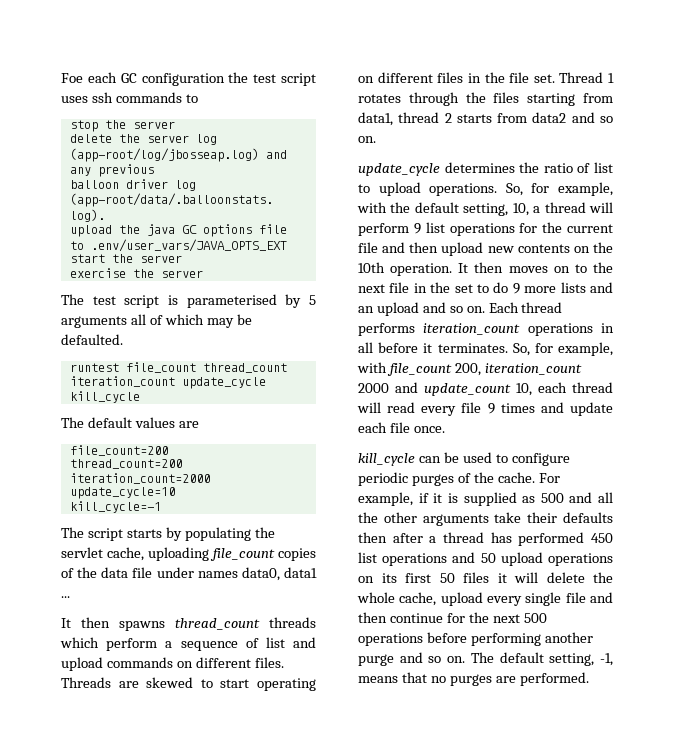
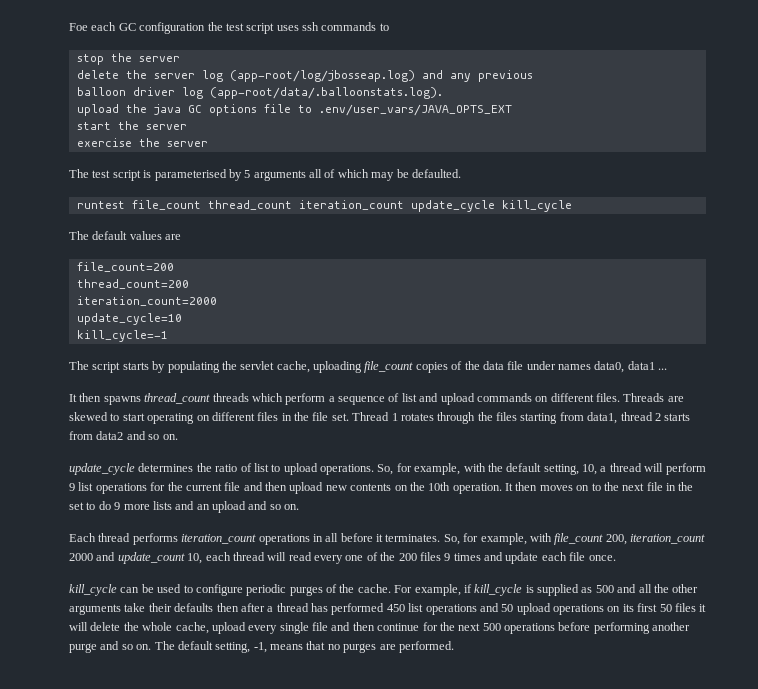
(485, 309) none -> (300, 507) //
[461,402,482,413] file -> [345,552,441,561] one of the 200 files
[433,493,443,503] it -> [474,584,523,596] kill_cycle

